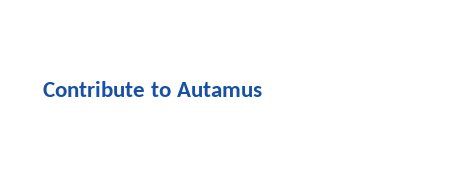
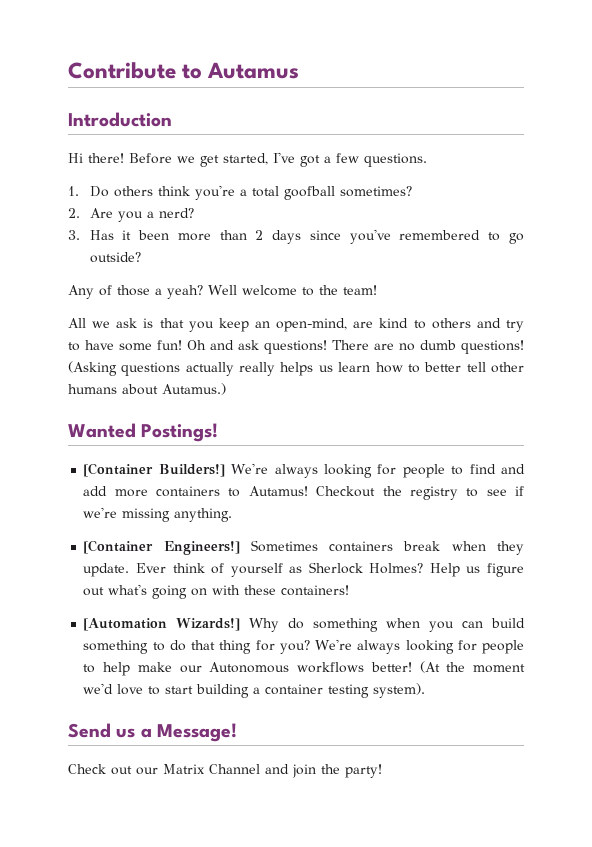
(263, 89) none -> [68,112,172,127] [68,152,427,167] [68,185,412,200] [68,208,194,222] [68,229,524,244] [89,252,141,263] [68,285,377,299] [68,318,525,332] [68,340,524,354] [68,361,525,376] [68,383,226,395] [68,423,219,442] [83,463,525,478] [83,486,525,500] [83,507,233,522] [83,540,524,555] [83,562,524,577] [83,584,350,599] [83,618,525,632] [83,639,525,654] [83,661,526,676] [83,683,426,698] [68,723,237,742] [68,764,382,778] // Introduction // Hi there! Before we get started, I've got a few questions. // 1. Do others think you're a total goofball sometimes? // 2. Are you a nerd? // 3. Has it been more than 2 days since you've remembered to go outside? // Any of those a yeah? Well welcome to the team! // All we ask is that you keep an open-mind, are kind to others and try to have some fun! Oh and ask questions! There are no dumb questions! (Asking questions actually really helps us learn how to better tell other humans about Autamus.) // Wanted Postings! // [Container Builders!] We're always looking for people to find and add more containers to Autamus! Checkout the registry to see if we're missing anything. // [Container Engineers!] Sometimes containers break when they update. Ever think of yourself as Sherlock Holmes? Help us figure out what's going on with these containers! // [Automation Wizards!] Why do something when you can build something to do that thing for you? We're always looking for people to help make our Autonomous workflows better! (At the moment we'd love to start building a container testing system). // Send us a Message! // Check out our Matrix Channel and join the party!

